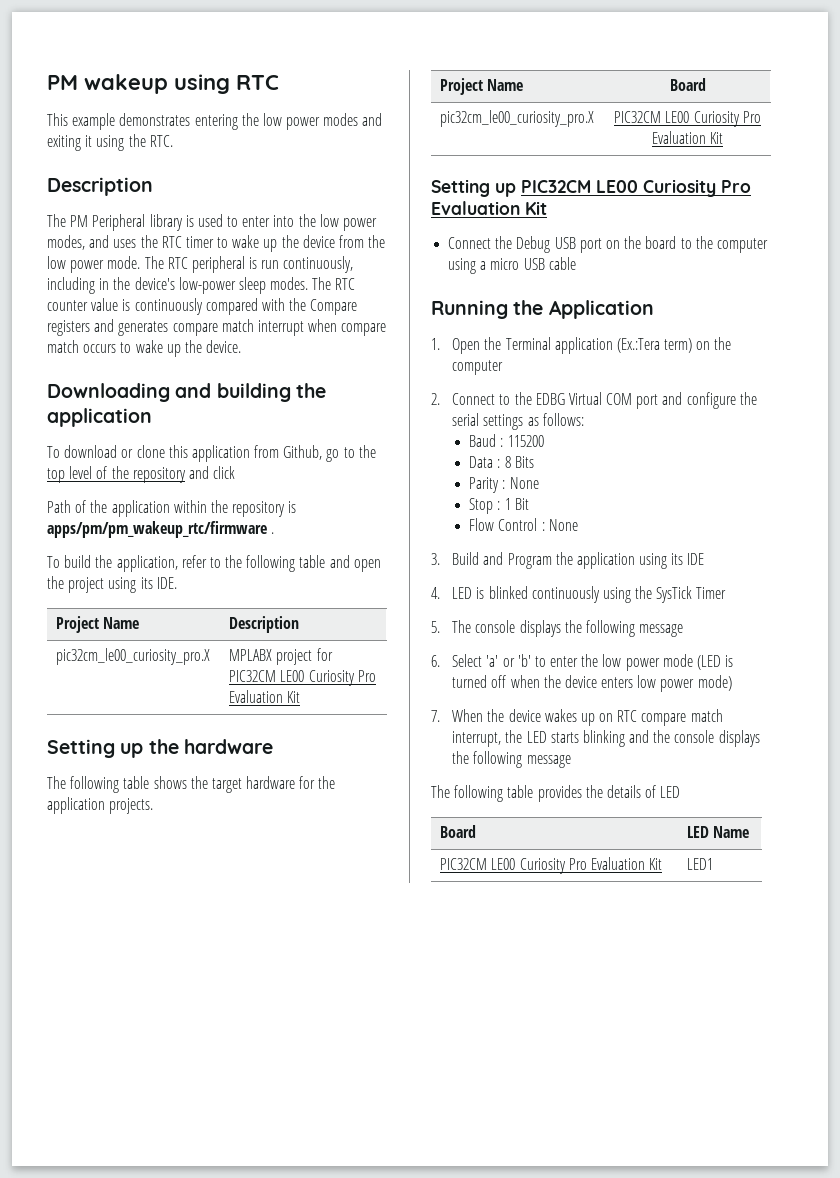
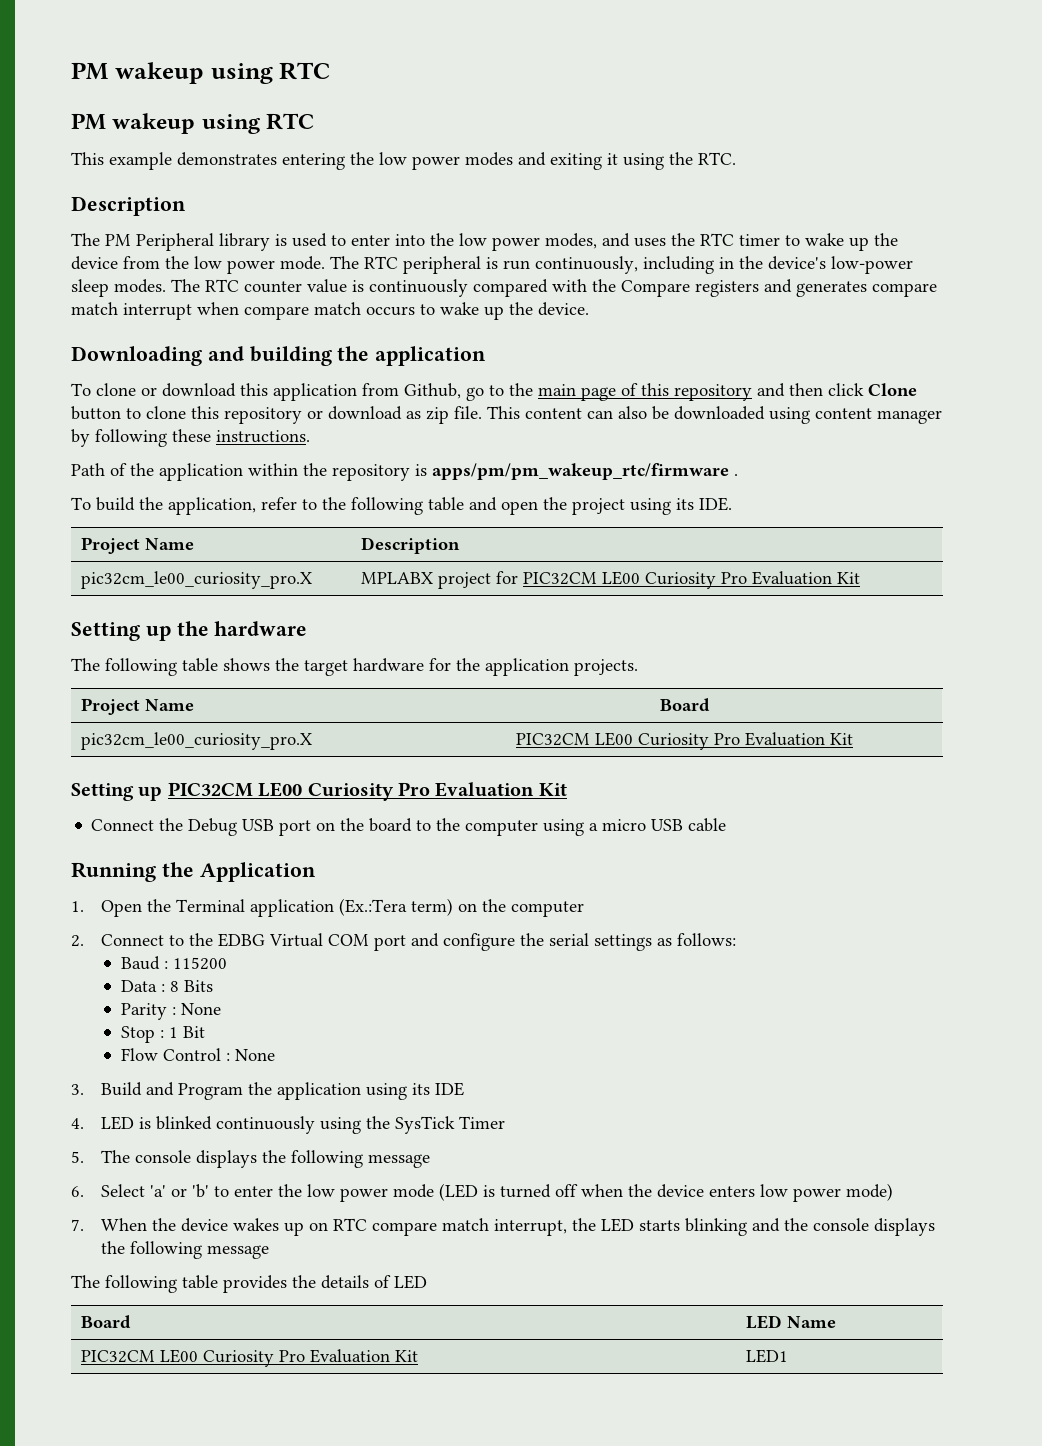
[47,74,279,94] PM wakeup using RTC -> [71,62,332,84] [71,113,316,134] PM wakeup using RTC // PM wakeup using RTC
[64,445,165,458] download or clone -> [96,383,236,397] clone or download
[47,466,129,483] top level of the -> [538,383,669,401] main page of this
(209, 472) none -> [789,383,823,396] then
(236, 472) none -> [868,383,917,396] [71,406,942,424] [71,429,310,447] Clone button to clone this repository or download as zip file. This content can also be downloaded using content manager by following these instructions.

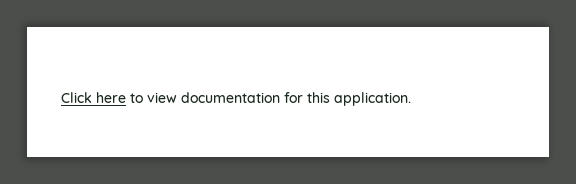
[71,62,332,84] [71,113,316,134] [71,152,736,170] [71,196,186,216] [71,233,898,251] [71,256,913,274] [71,279,937,297] [71,302,589,320] [71,346,487,366] [71,383,917,401] [71,406,942,424] [71,429,310,447] [71,463,738,481] [71,497,732,515] [81,537,195,554] [361,537,461,554] [81,571,313,589] [361,571,861,589] [71,621,308,641] [71,658,638,676] [81,698,195,715] [660,698,710,712] [81,732,313,750] [516,732,853,750] [71,782,567,801] [91,818,727,836] [71,862,316,882] [71,898,584,917] [71,933,736,951] [121,956,228,970] [121,980,214,992] [121,1003,222,1020] [121,1026,206,1043] [121,1048,276,1061] [71,1082,464,1100] [71,1116,505,1134] [71,1150,430,1168] [71,1183,893,1202] [71,1218,935,1236] [100,1241,269,1259] [71,1275,427,1293] [81,1315,132,1329] [746,1315,837,1329] [81,1349,419,1367] [746,1349,789,1363] PM wakeup using RTC // PM wakeup using RTC // This example demonstrates entering the low power modes and exiting it using the RTC. // Description // The PM Peripheral library is used to enter into the low power modes, and uses the RTC timer to wake up the device from the low power mode. The RTC peripheral is run continuously, including in the device's low-power sleep modes. The RTC counter value is continuously compared with the Compare registers and generates compare match interrupt when compare match occurs to wake up the device. // Downloading and building the application // To clone or download this application from Github, go to the main page of this repository and then click Clone button to clone this repository or download as zip file. This content can also be downloaded using content manager by following these instructions. // Path of the application within the repository is apps/pm/pm_wakeup_rtc/firmware . // To build the application, refer to the following table and open the project using its IDE. // Project Name | Description // pic32cm_le00_curiosity_pro.X | MPLABX project for PIC32CM LE00 Curiosity Pro Evaluation Kit // Setting up the hardware // The following table shows the target hardware for the application projects. // Project Name | Board // pic32cm_le00_curiosity_pro.X | PIC32CM LE00 Curiosity Pro Evaluation Kit // Setting up PIC32CM LE00 Curiosity Pro Evaluation Kit // Connect the Debug USB port on the board to the computer using a micro USB cable // Running the Application // 1. Open the Terminal application (Ex.:Tera term) on the computer // 2. Connect to the EDBG Virtual COM port and configure the serial settings as follows: // Baud : 115200 // Data : 8 Bits // Parity : None // Stop : 1 Bit // Flow Control : None // 3. Build and Program the application using its IDE // 4. LED is blinked continuously using the SysTick Timer // 5. The console displays the following message // 6. Select 'a' or 'b' to enter the low power mode (LED is turned off when the device enters low power mode) // 7. When the device wakes up on RTC compare match interrupt, the LED starts blinking and the console displays the following message // The following table provides the details of LED // Board | LED Name // PIC32CM LE00 Curiosity Pro Evaluation Kit | LED1 -> [61,92,411,106] Click here to view documentation for this application.

